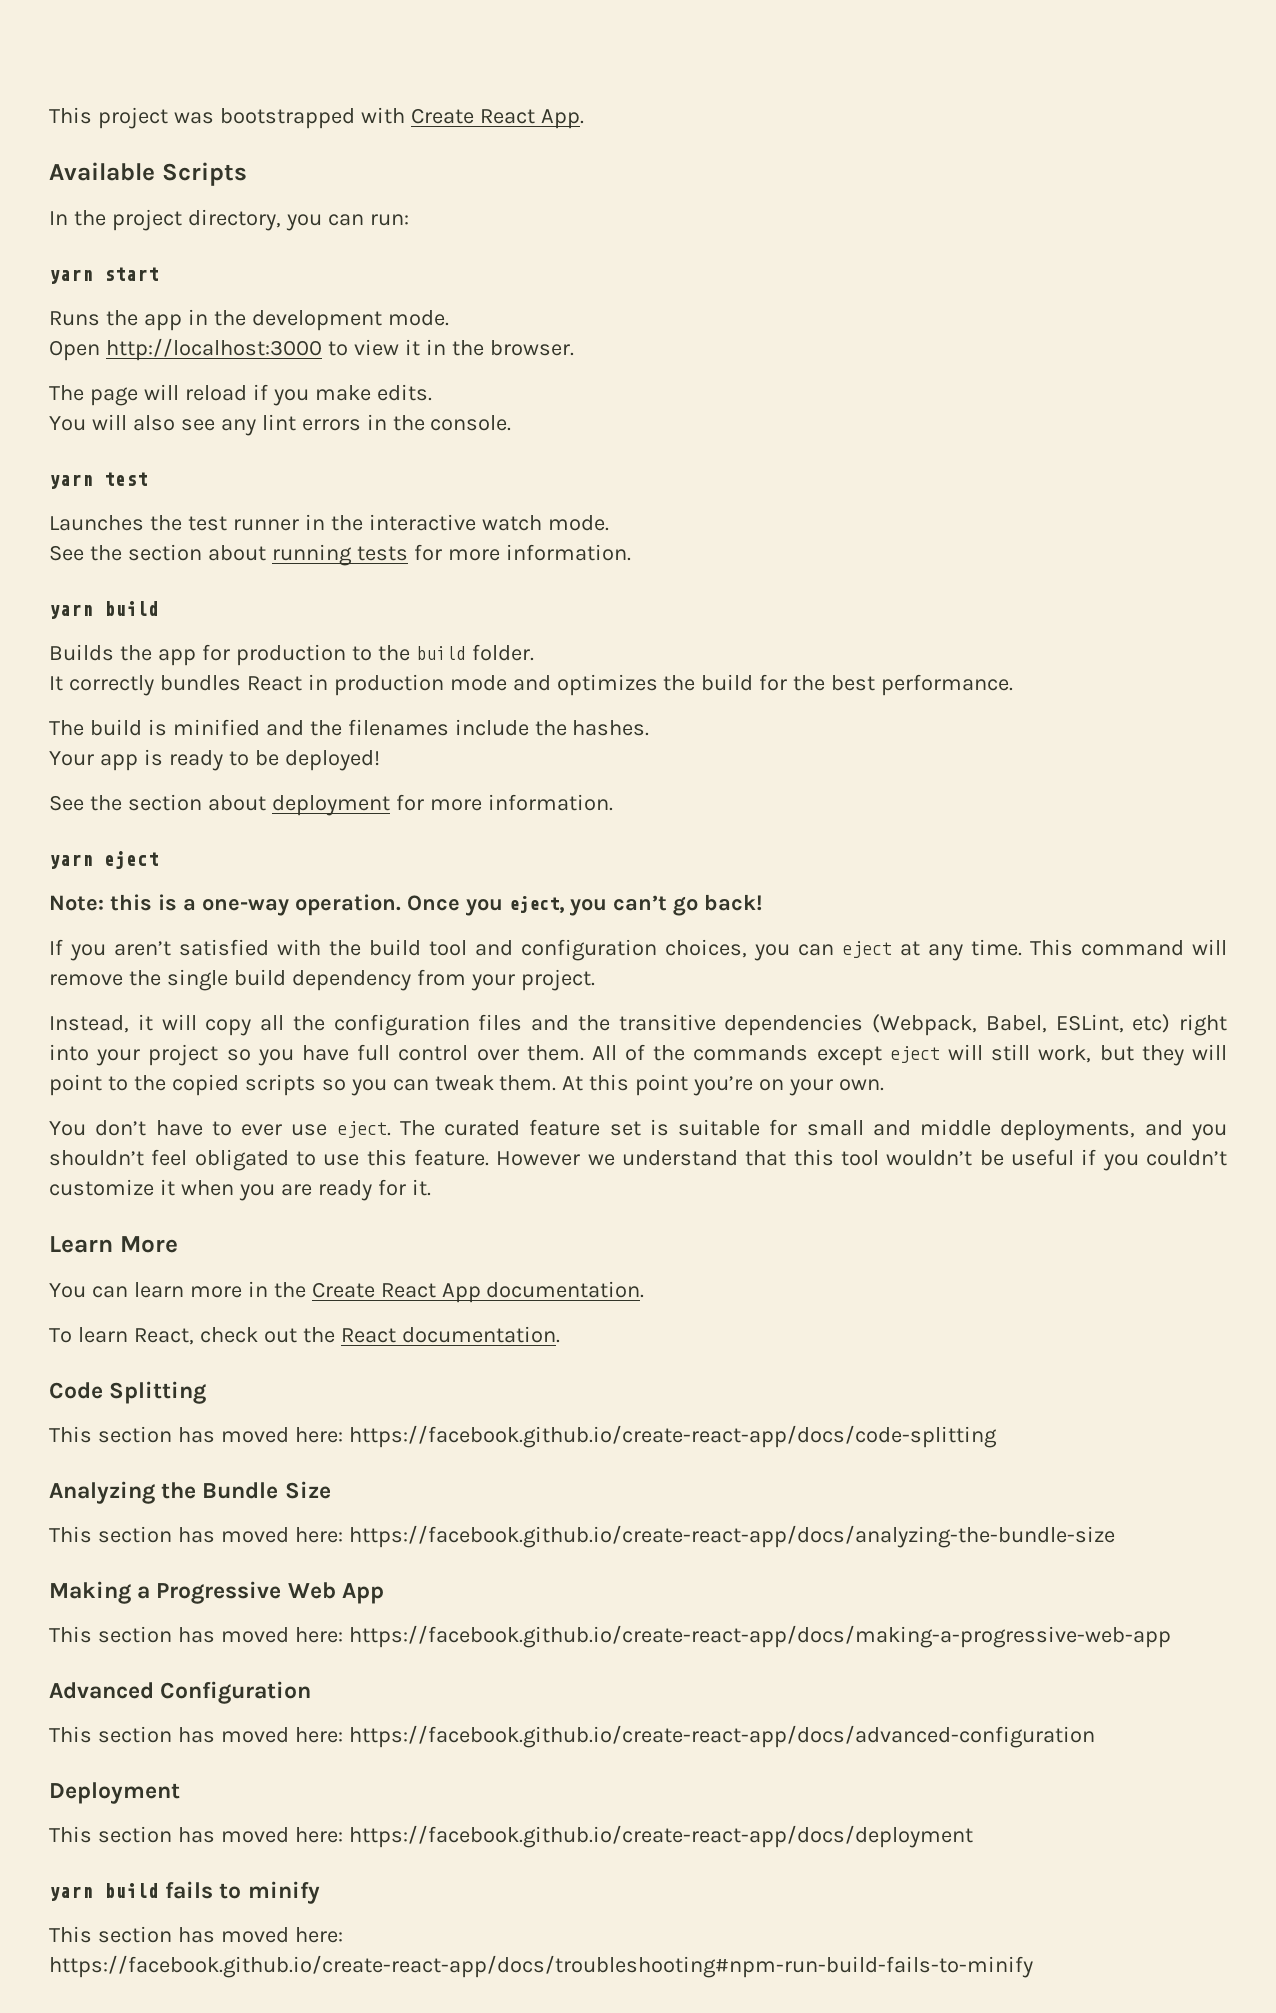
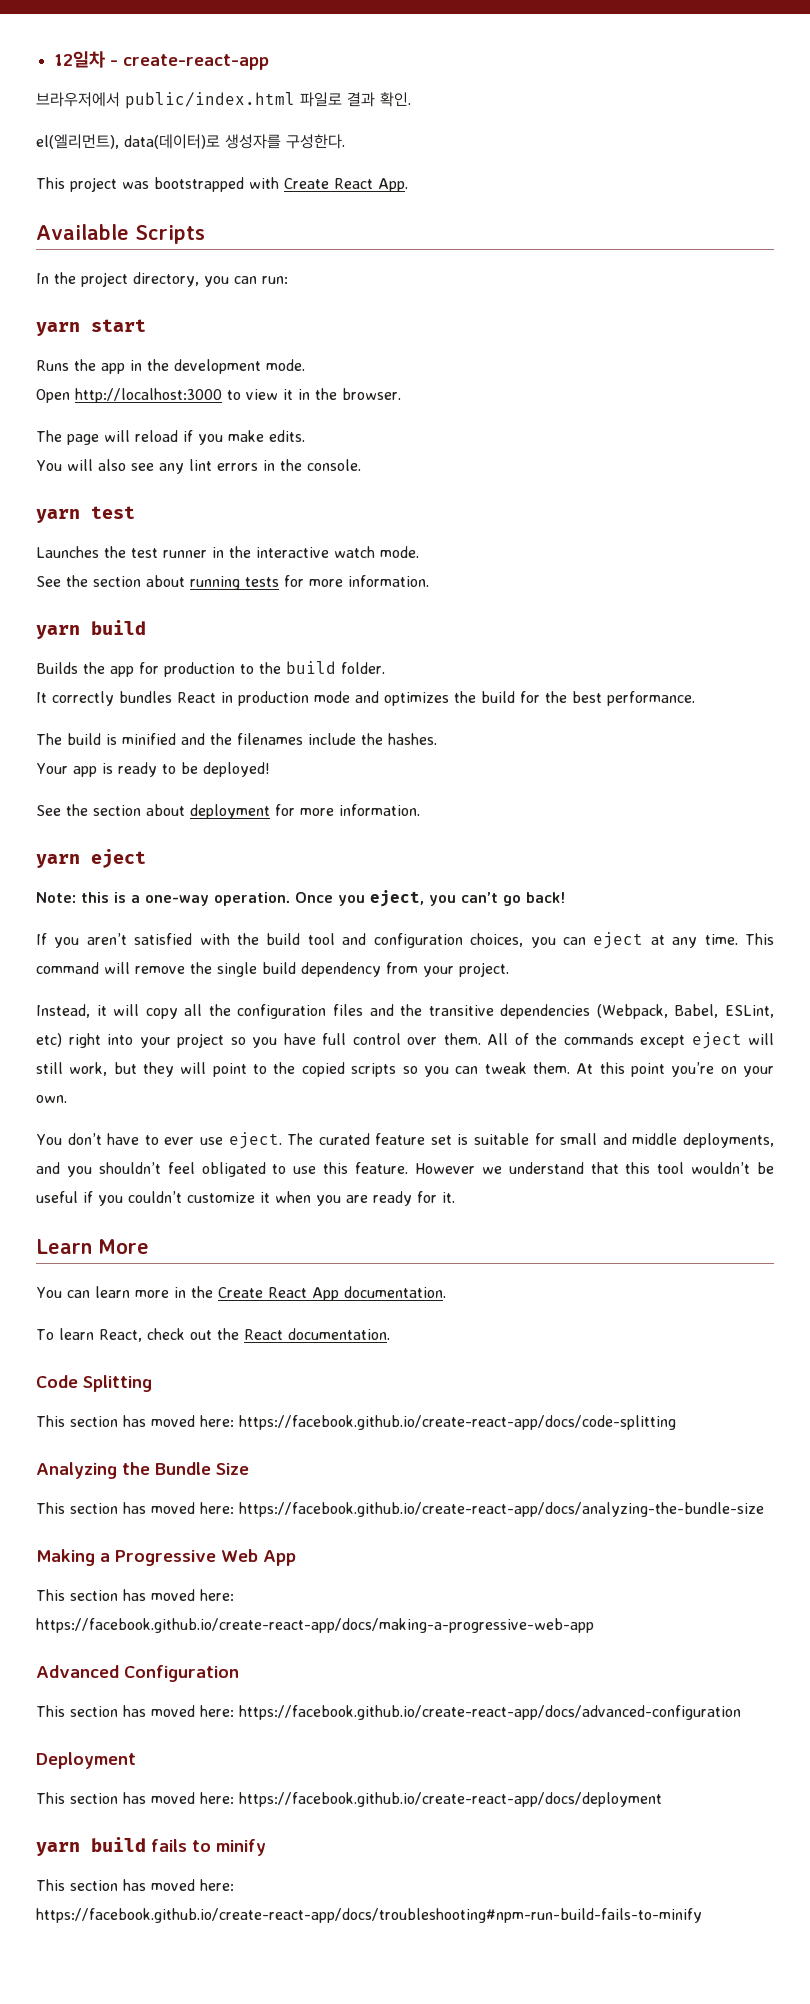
(49, 115) none -> [53,51,269,70] [36,92,411,109] [36,134,345,149] 12일차 - create-react-app // 브라우저에서 public/index.html 파일로 결과 확인. // el(엘리먼트), data(데이터)로 생성자를 구성한다. //

